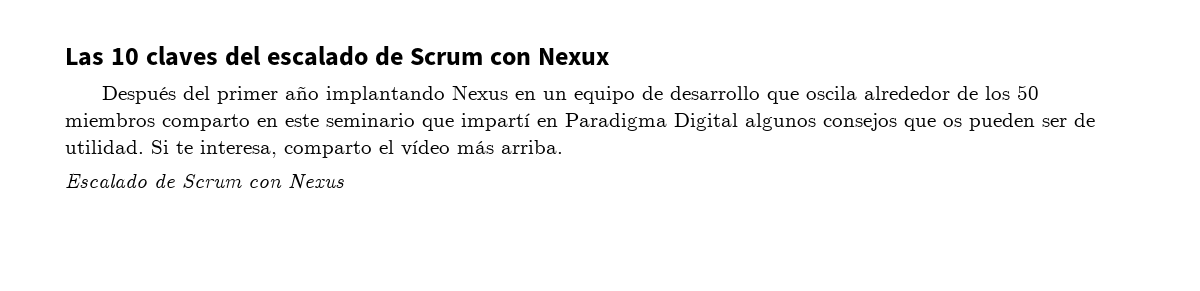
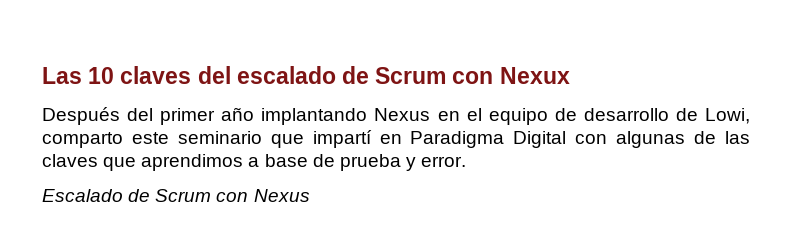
[542,91,567,100] un -> [466,108,482,121] el
[766,85,1039,104] [65,113,278,131] que oscila alrededor de los 50 miembros comparto en -> [675,108,751,124] [42,132,123,148] de Lowi, comparto
[745,113,1095,131] [65,140,563,158] algunos consejos que os pueden ser de utilidad. Si te interesa, comparto el vídeo más arriba. -> [575,131,750,148] [42,154,467,171] con algunas de las claves que aprendimos a base de prueba y error.

